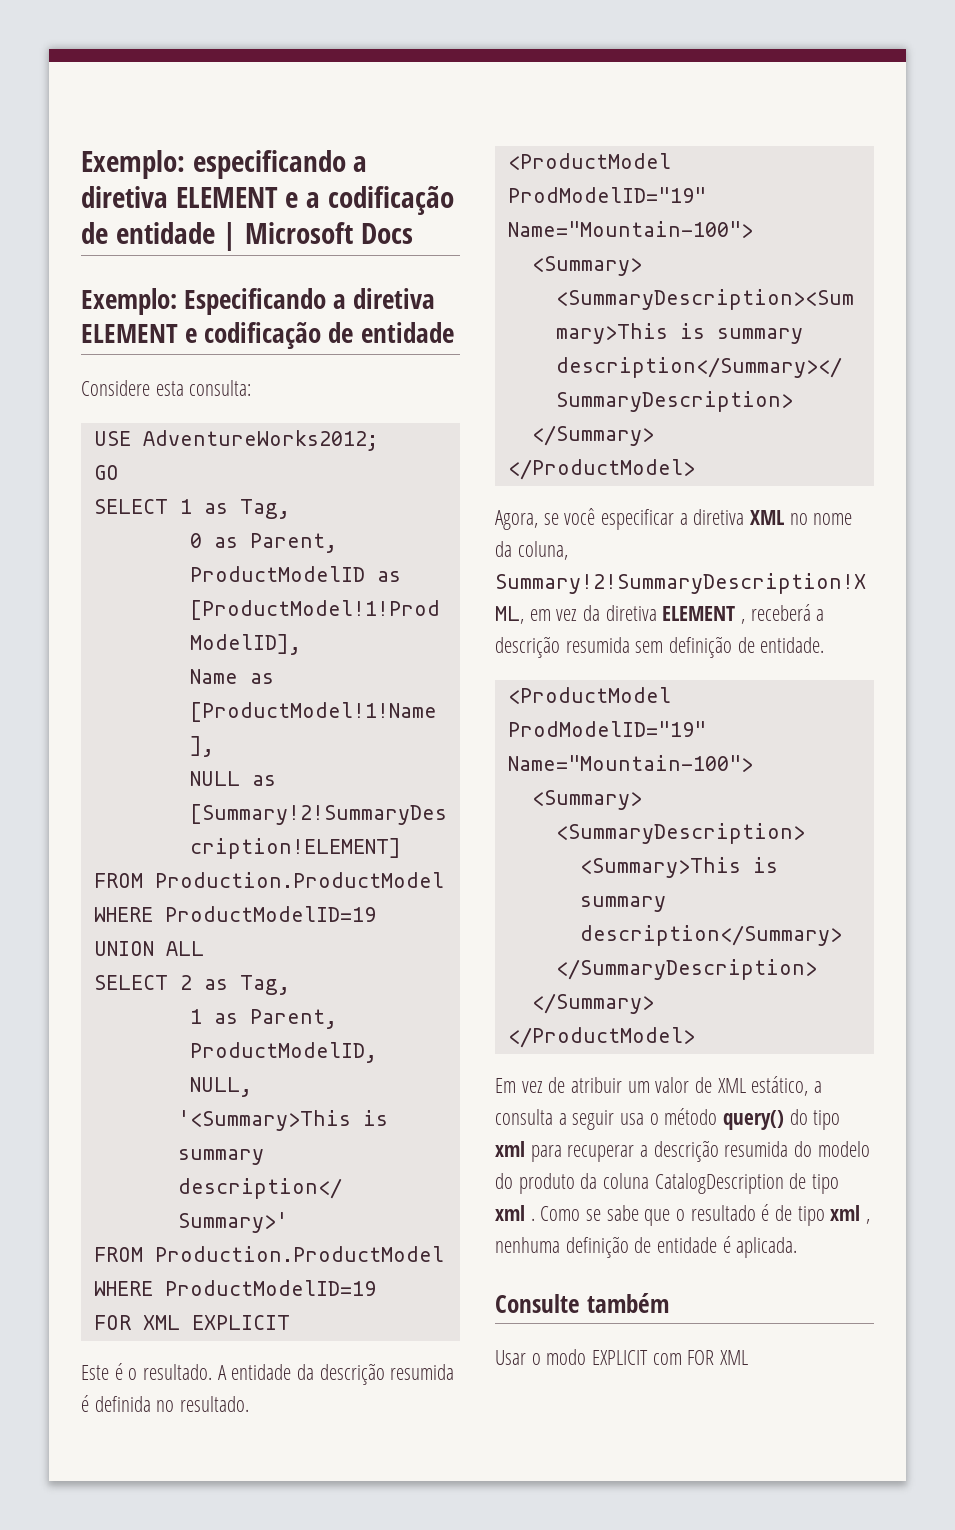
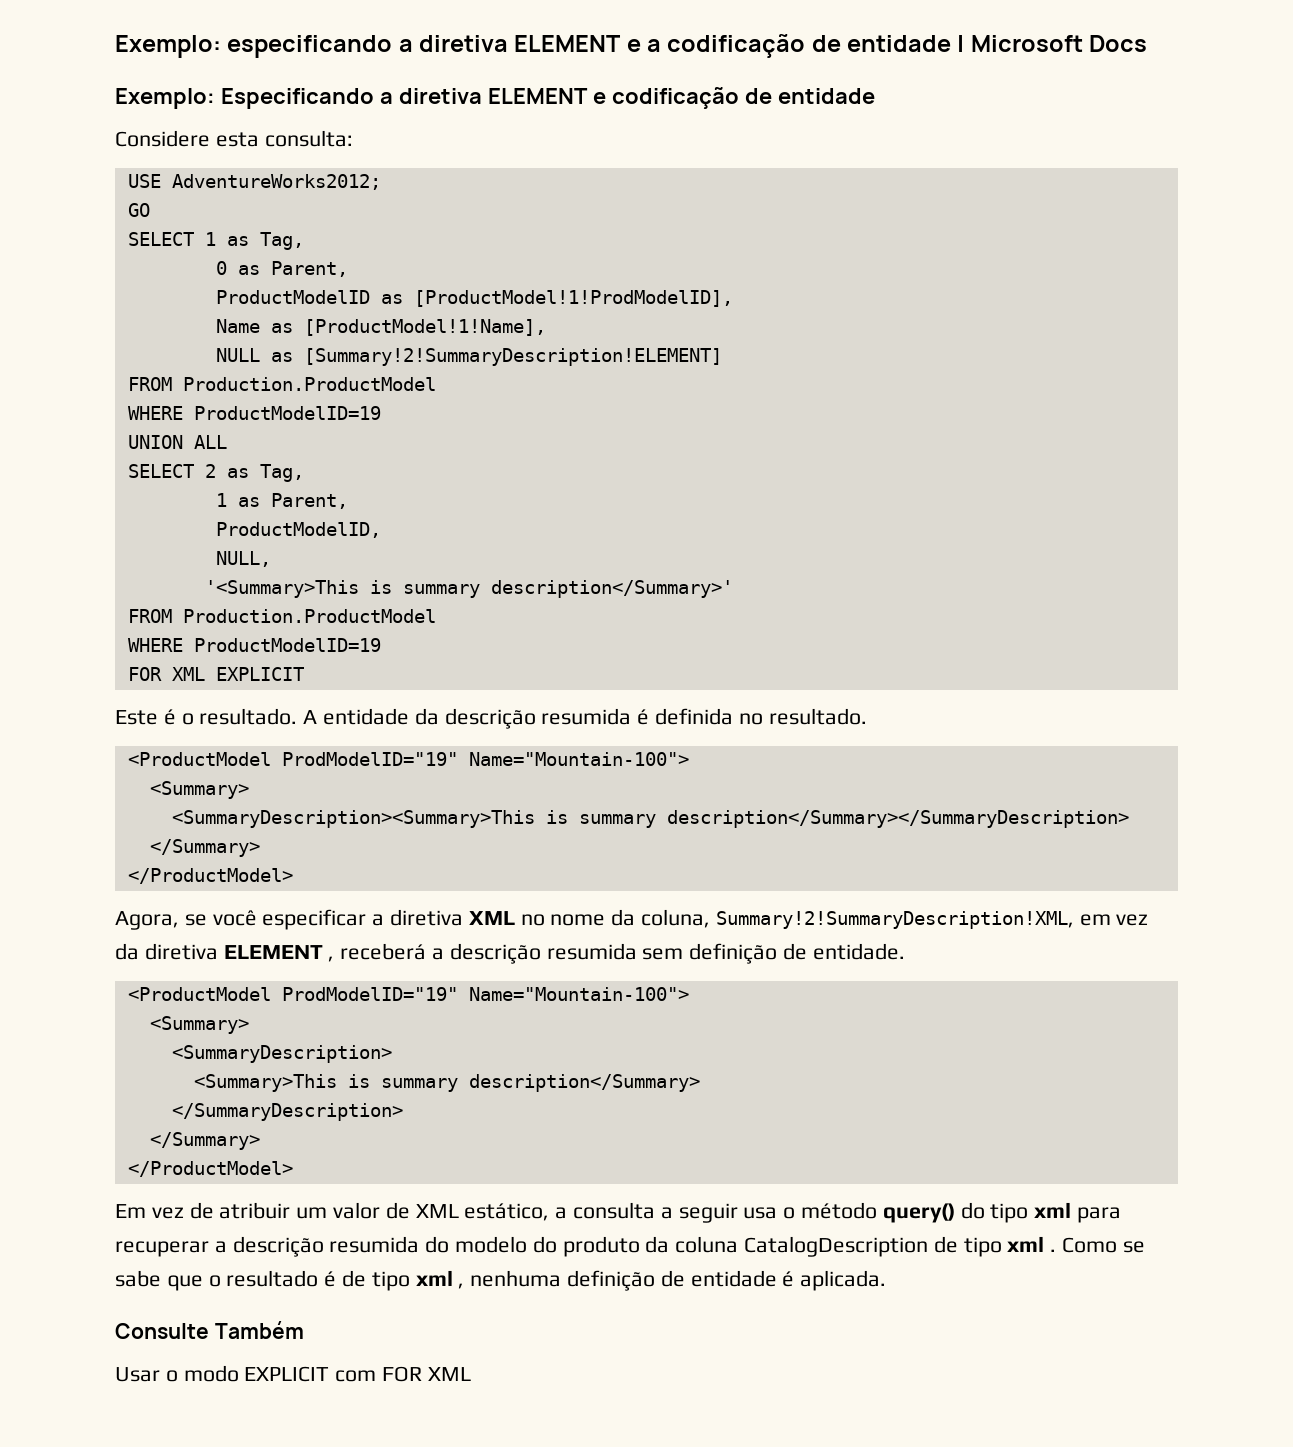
[586,1293,669,1313] também -> [214,1321,304,1339] Também

